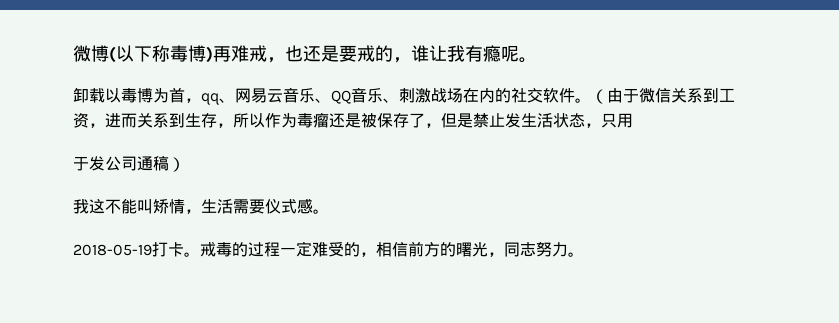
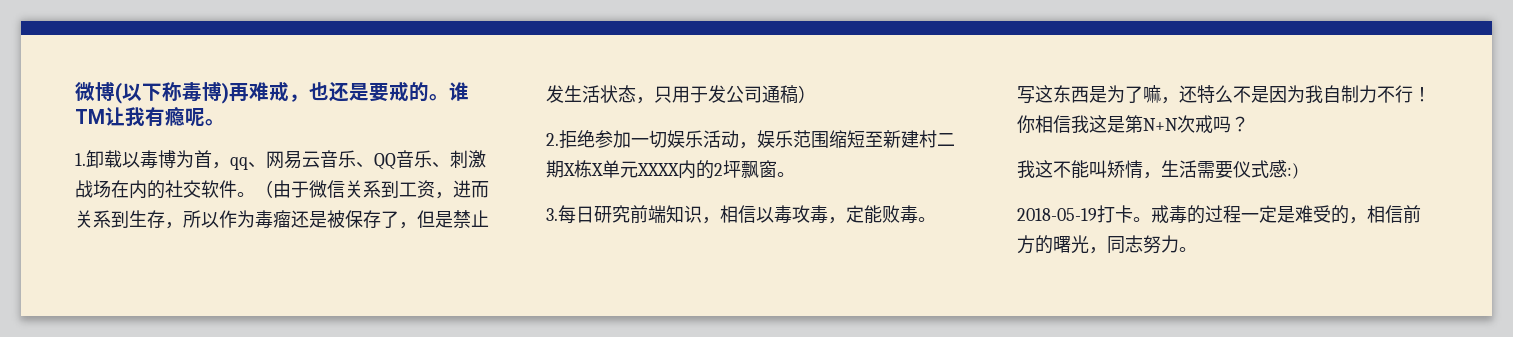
[393,45,429,63] ，谁 -> [429,82,469,101] [75,109,105,124] 。谁TM
(537, 60) none -> [75,153,86,166] 1.
(633, 120) // -> (690, 94) none
(185, 164) none -> [546,130,955,149] [546,160,795,179] [546,205,936,224] [1017,85,1431,104] [1017,115,1249,134] // 2.拒绝参加一切娱乐活动，娱乐范围缩短至新建村二期X栋X单元XXXX内的2坪飘窗。 // 3.每日研究前端知识，相信以毒攻毒，定能败毒。 // 写这东西是为了嘛，还特么不是因为我自制力不行！你相信我这是第N+N次戒吗？
[313,209,329,214] 。 -> [1287,163,1299,179] :)
(312, 249) none -> [1277,206,1295,223] 是

